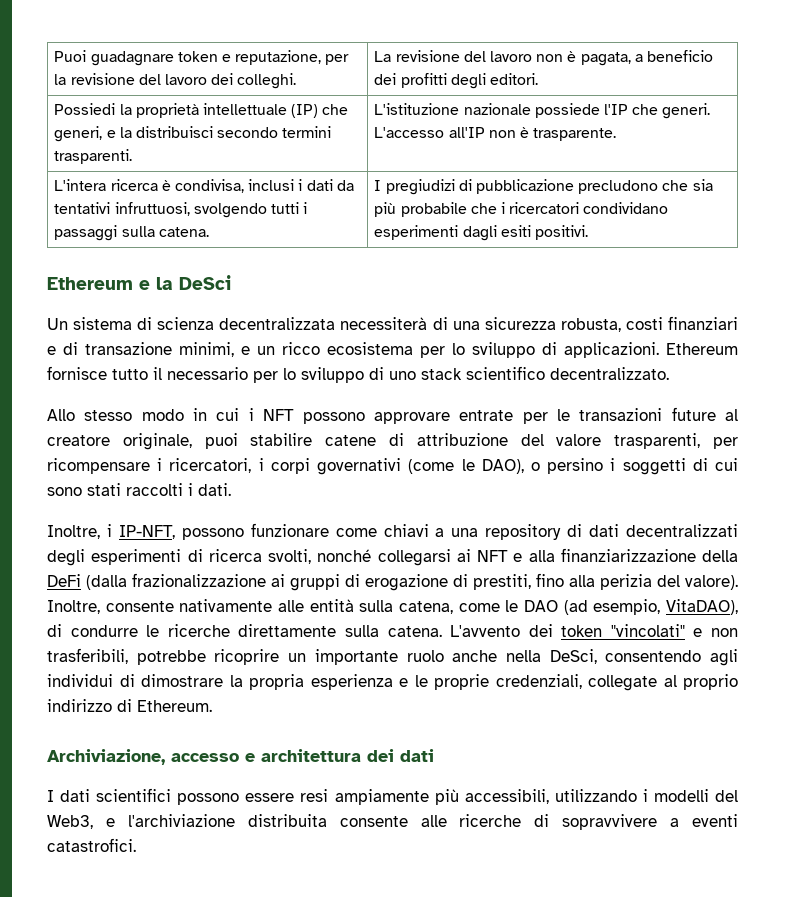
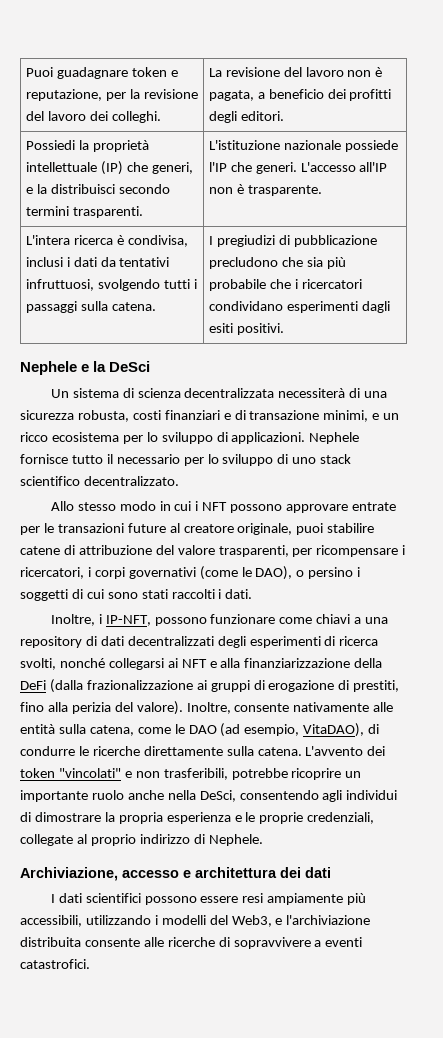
[47,277,133,290] Ethereum -> [20,361,77,375] Nephele
[666,343,738,355] Ethereum -> [309,432,360,444] Nephele
[137,700,212,712] Ethereum. -> [208,834,263,846] Nephele.

